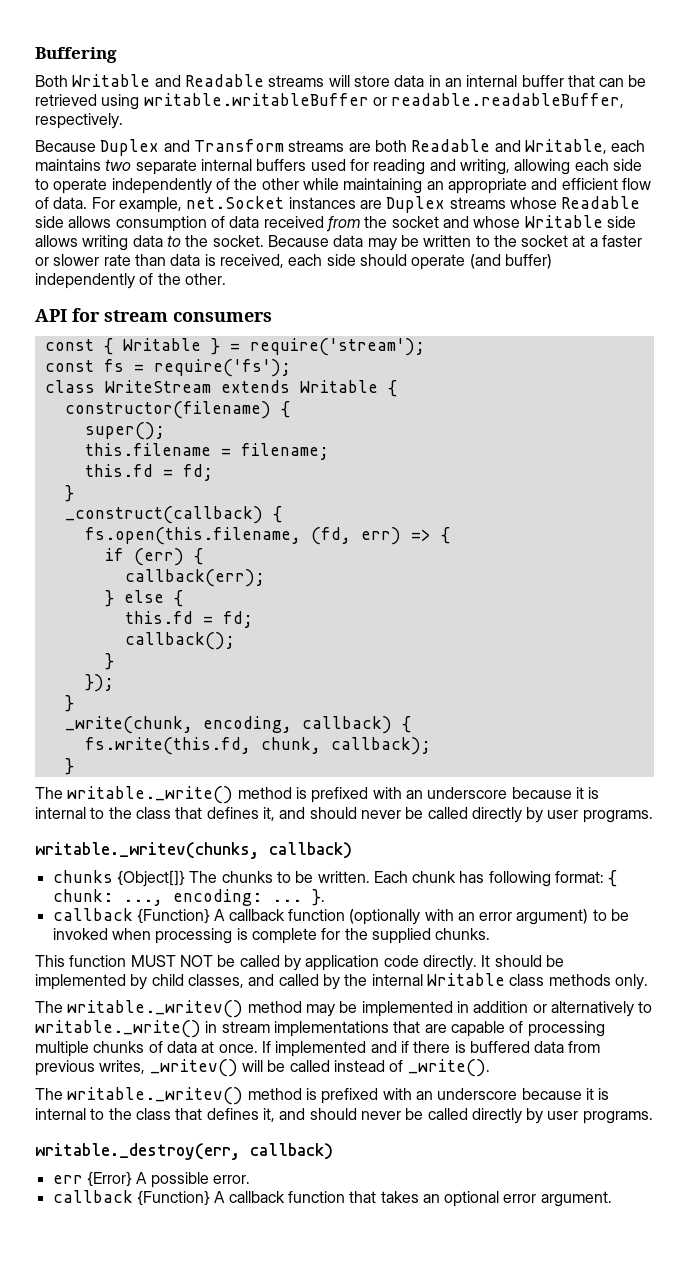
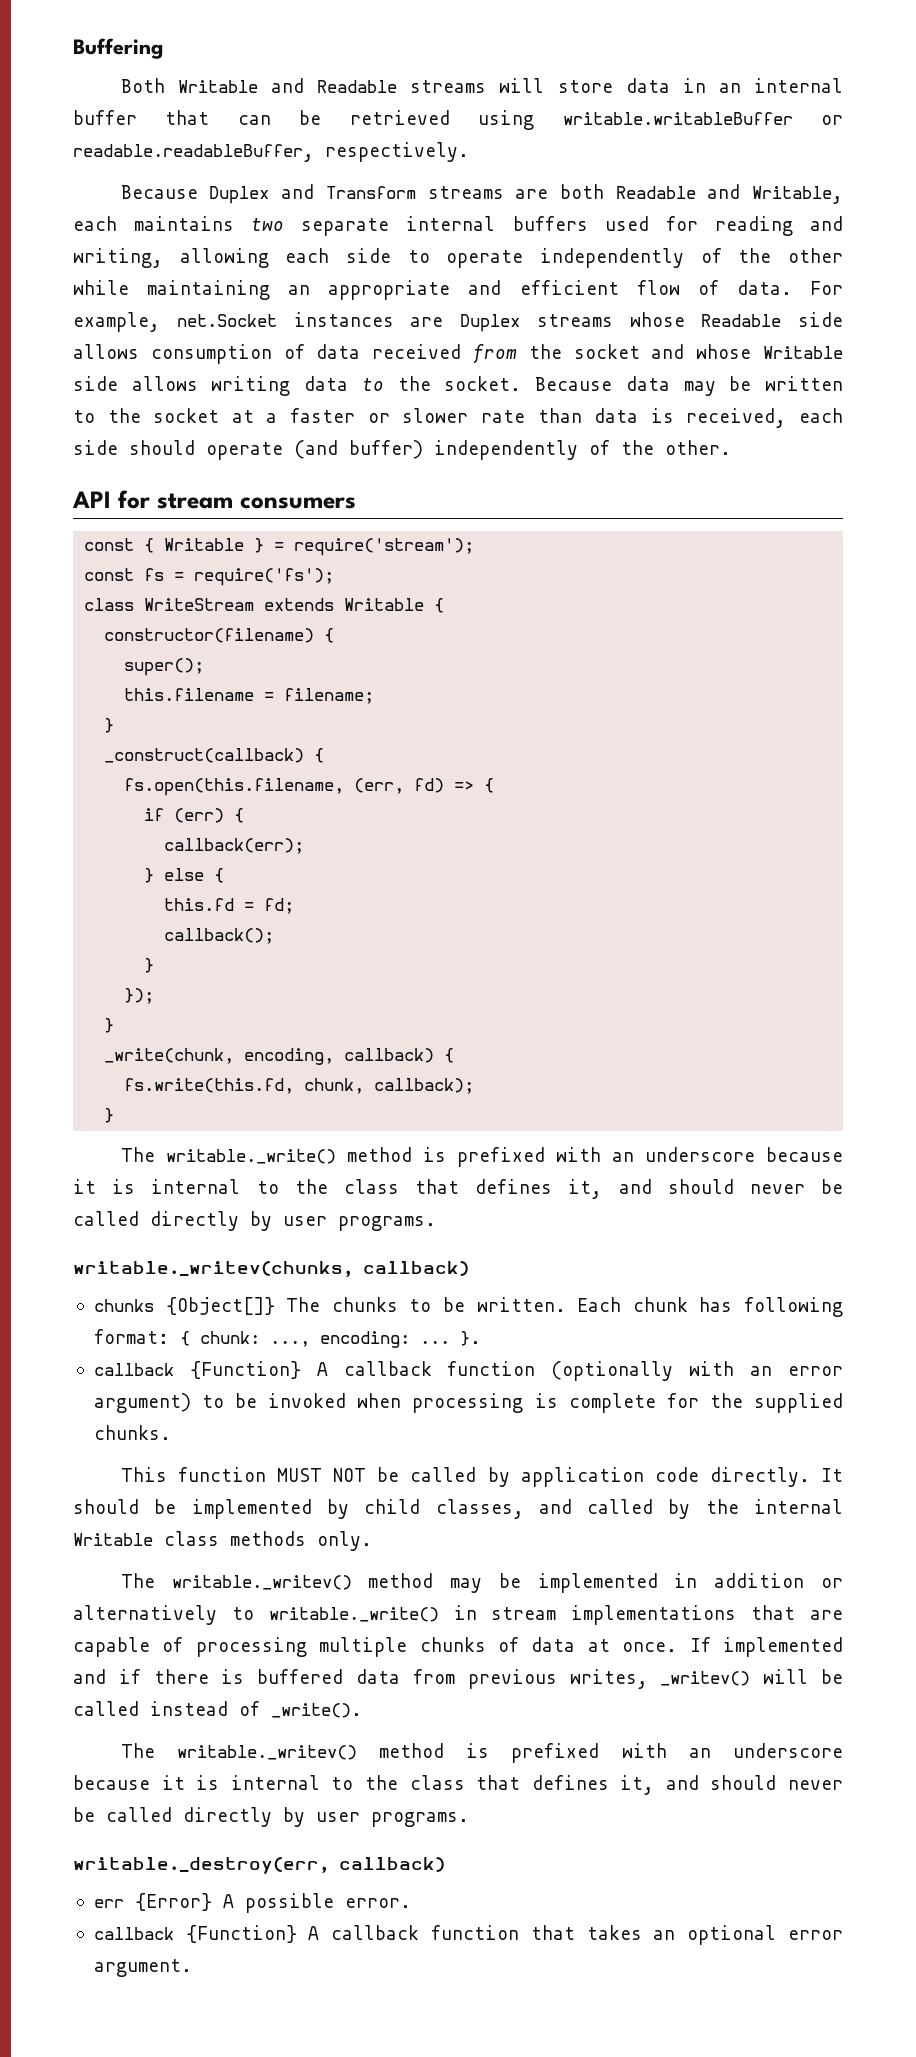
[84,464,213,481] // this.fd = fd; -> (375, 696) none
[310,527,401,545] (fd, err) -> [354,778,445,794] (err, fd)

